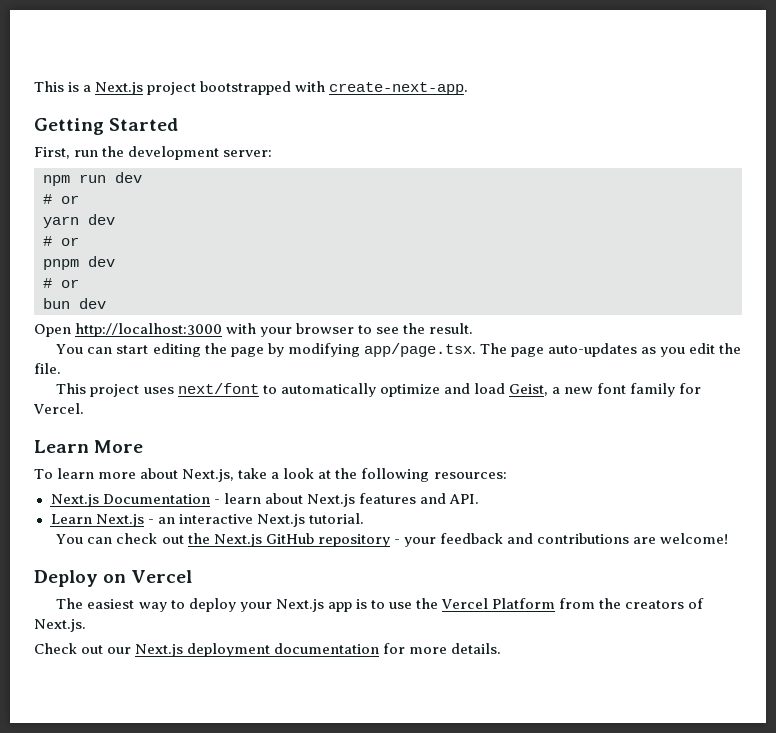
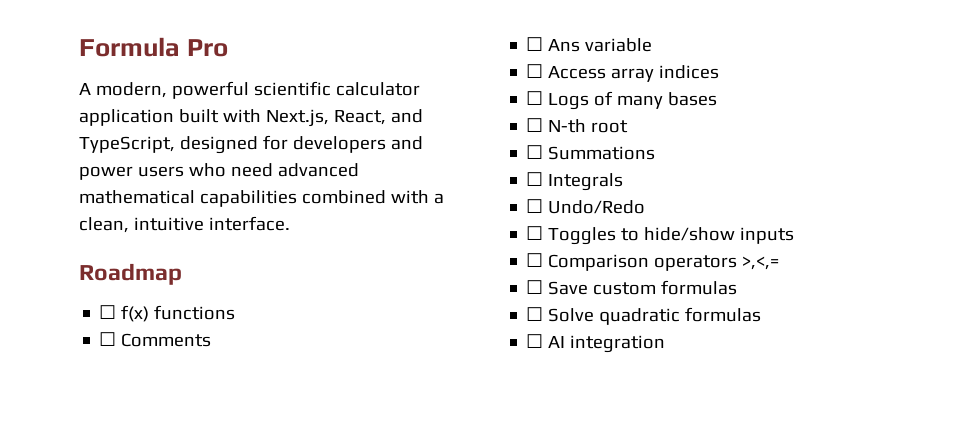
[34,81,469,95] [34,118,179,135] [34,146,273,160] [43,172,142,186] [43,194,79,204] [43,214,115,228] [43,236,79,246] [43,256,115,270] [43,278,79,288] [43,298,106,309] [34,323,474,337] [56,343,742,357] [34,363,61,374] [56,383,702,397] [33,403,84,414] [34,440,144,453] [34,468,507,482] [50,493,479,507] [50,513,364,527] [56,533,729,547] [34,570,193,587] [56,598,705,612] [34,619,86,632] [34,643,502,657] This is a Next.js project bootstrapped with create-next-app. // Getting Started // First, run the development server: // npm run dev // # or // yarn dev // # or // pnpm dev // # or // bun dev // Open http://localhost:3000 with your browser to see the result. // You can start editing the page by modifying app/page.tsx. The page auto-updates as you edit the file. // This project uses next/font to automatically optimize and load Geist, a new font family for Vercel. // Learn More // To learn more about Next.js, take a look at the following resources: // Next.js Documentation - learn about Next.js features and API. // Learn Next.js - an interactive Next.js tutorial. // You can check out the Next.js GitHub repository - your feedback and contributions are welcome! // Deploy on Vercel // The easiest way to deploy your Next.js app is to use the Vercel Platform from the creators of Next.js. // Check out our Next.js deployment documentation for more details. -> [79,37,229,57] [79,81,420,99] [79,109,423,127] [79,135,423,154] [79,163,359,180] [79,190,444,207] [79,216,290,233] [79,263,182,285] [99,305,236,322] [99,332,212,347] [526,37,653,52] [526,64,720,82] [526,91,718,110] [526,118,629,133] [526,145,656,160] [526,172,624,191] [526,199,646,214] [526,226,795,245] [526,253,780,271] [526,280,738,295] [526,307,762,325] [526,334,666,353] Formula Pro // A modern, powerful scientific calculator application built with Next.js, React, and TypeScript, designed for developers and power users who need advanced mathematical capabilities combined with a clean, intuitive interface. // Roadmap // ☐ f(x) functions // ☐ Comments // ☐ Ans variable // ☐ Access array indices // ☐ Logs of many bases // ☐ N-th root // ☐ Summations // ☐ Integrals // ☐ Undo/Redo // ☐ Toggles to hide/show inputs // ☐ Comparison operators >,<,= // ☐ Save custom formulas // ☐ Solve quadratic formulas // ☐ AI integration

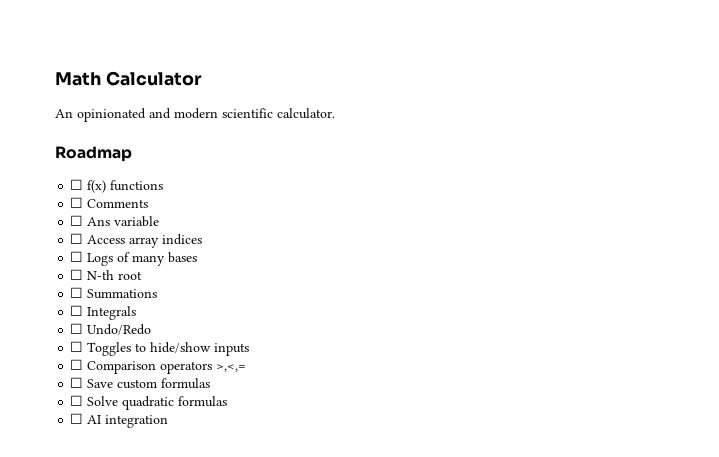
[79,37,229,57] [79,81,420,99] [79,109,423,127] [79,135,423,154] [79,163,359,180] [79,190,444,207] [79,216,290,233] Formula Pro // A modern, powerful scientific calculator application built with Next.js, React, and TypeScript, designed for developers and power users who need advanced mathematical capabilities combined with a clean, intuitive interface. -> [55,71,202,86] [55,108,335,122] Math Calculator // An opinionated and modern scientific calculator.

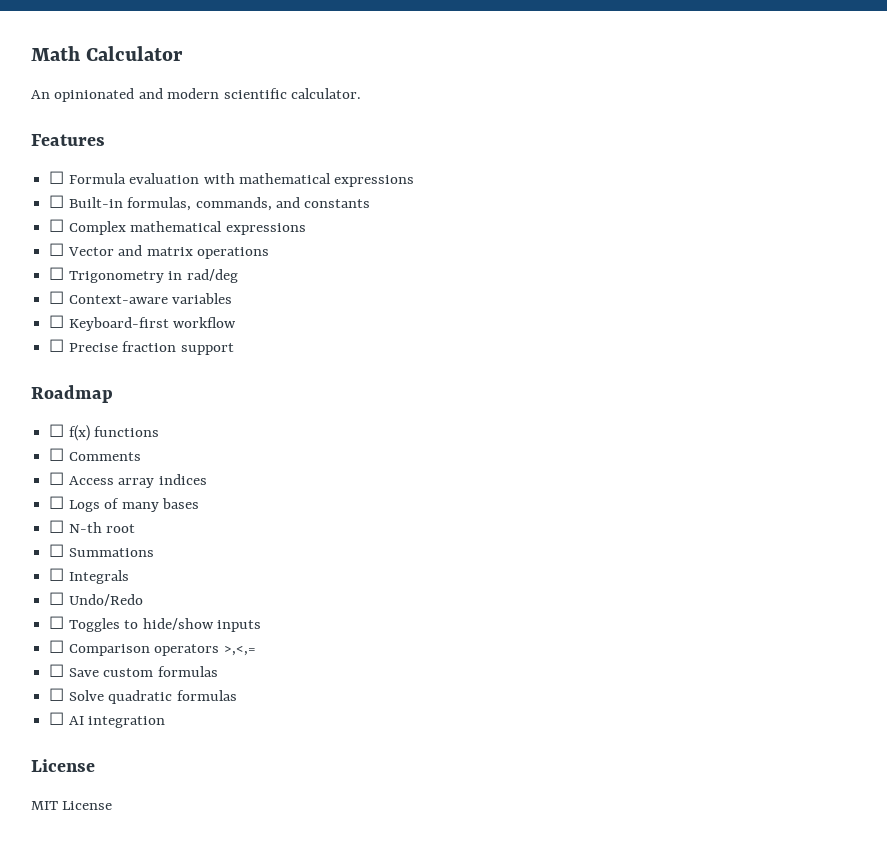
(335, 113) none -> [31,134,105,146] [49,171,415,187] [49,195,371,211] [49,219,306,235] [49,243,269,259] [49,267,238,283] [49,291,233,304] [49,315,237,331] [49,339,234,355] // Features // ☐ Formula evaluation with mathematical expressions // ☐ Built-in formulas, commands, and constants // ☐ Complex mathematical expressions // ☐ Vector and matrix operations // ☐ Trigonometry in rad/deg // ☐ Context-aware variables // ☐ Keyboard-first workflow // ☐ Precise fraction support
[70,215,160,227] // ☐ Ans variable -> (141, 456) none
(169, 421) none -> [31,759,95,772] [31,801,113,810] // License // MIT License

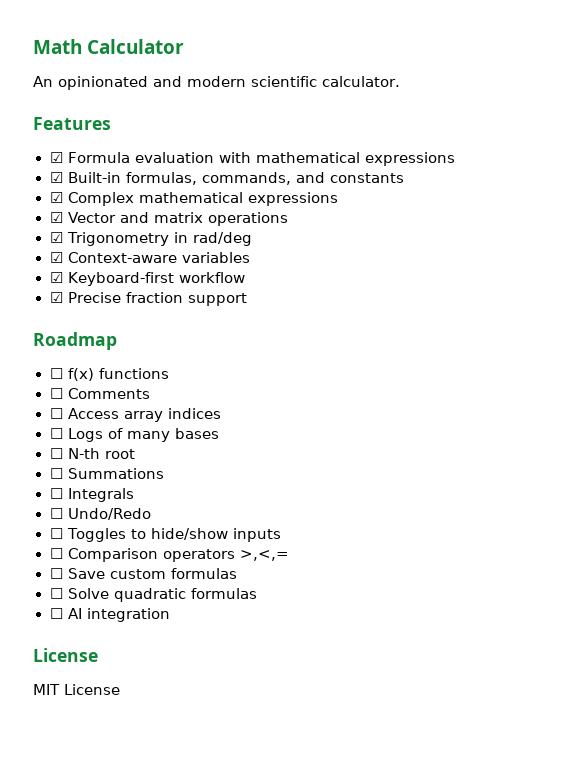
[49,171,65,184] ☐ -> [49,152,63,163] ☑
[49,195,65,208] ☐ -> [49,172,63,183] ☑
[49,219,65,232] ☐ -> [49,192,63,203] ☑
[49,243,65,256] ☐ -> [49,212,63,223] ☑
[49,267,65,280] ☐ -> [49,232,63,243] ☑
[49,291,65,304] ☐ -> [49,252,63,263] ☑
[49,315,65,328] ☐ -> [49,272,63,283] ☑
[49,339,65,352] ☐ -> [49,292,63,303] ☑

